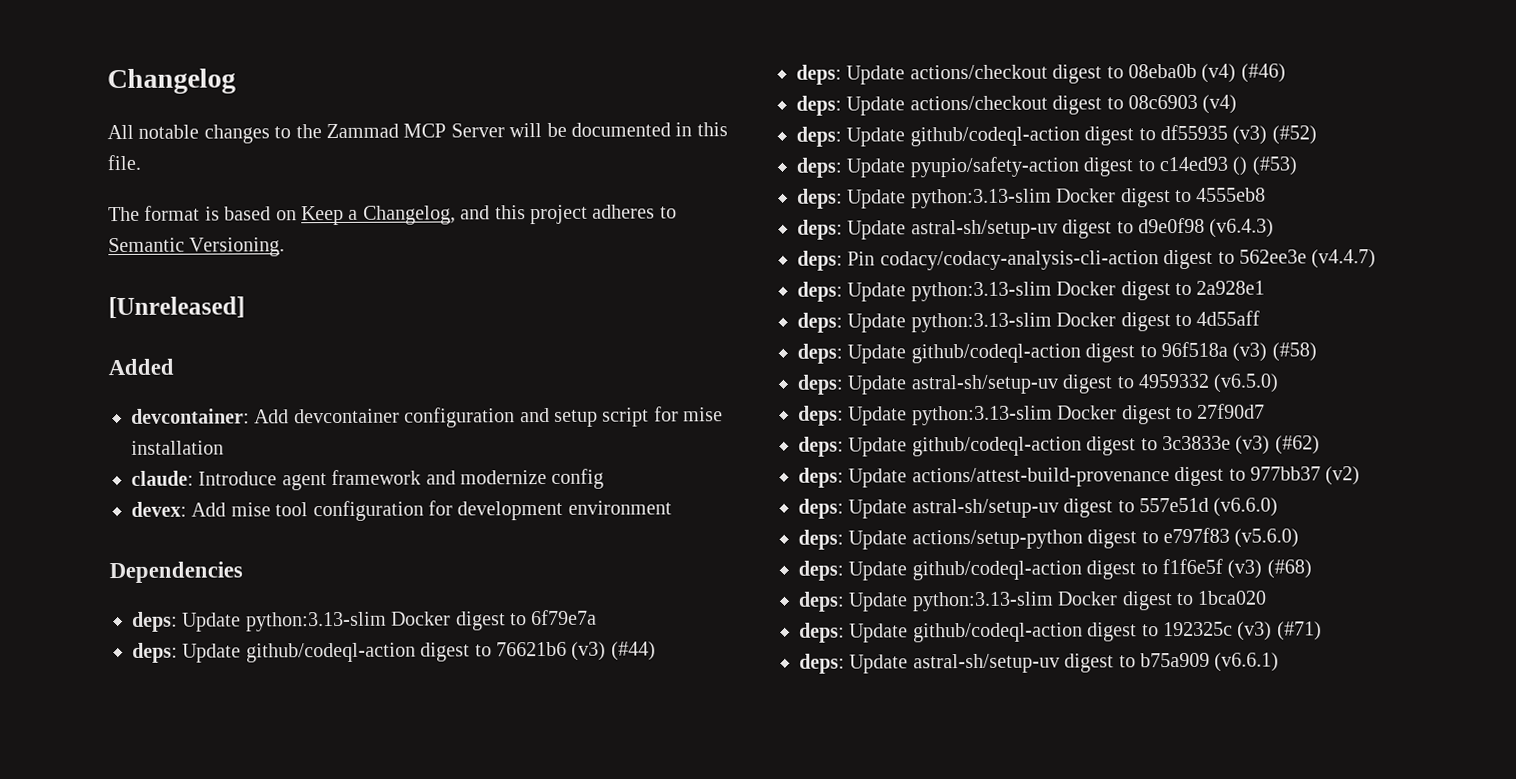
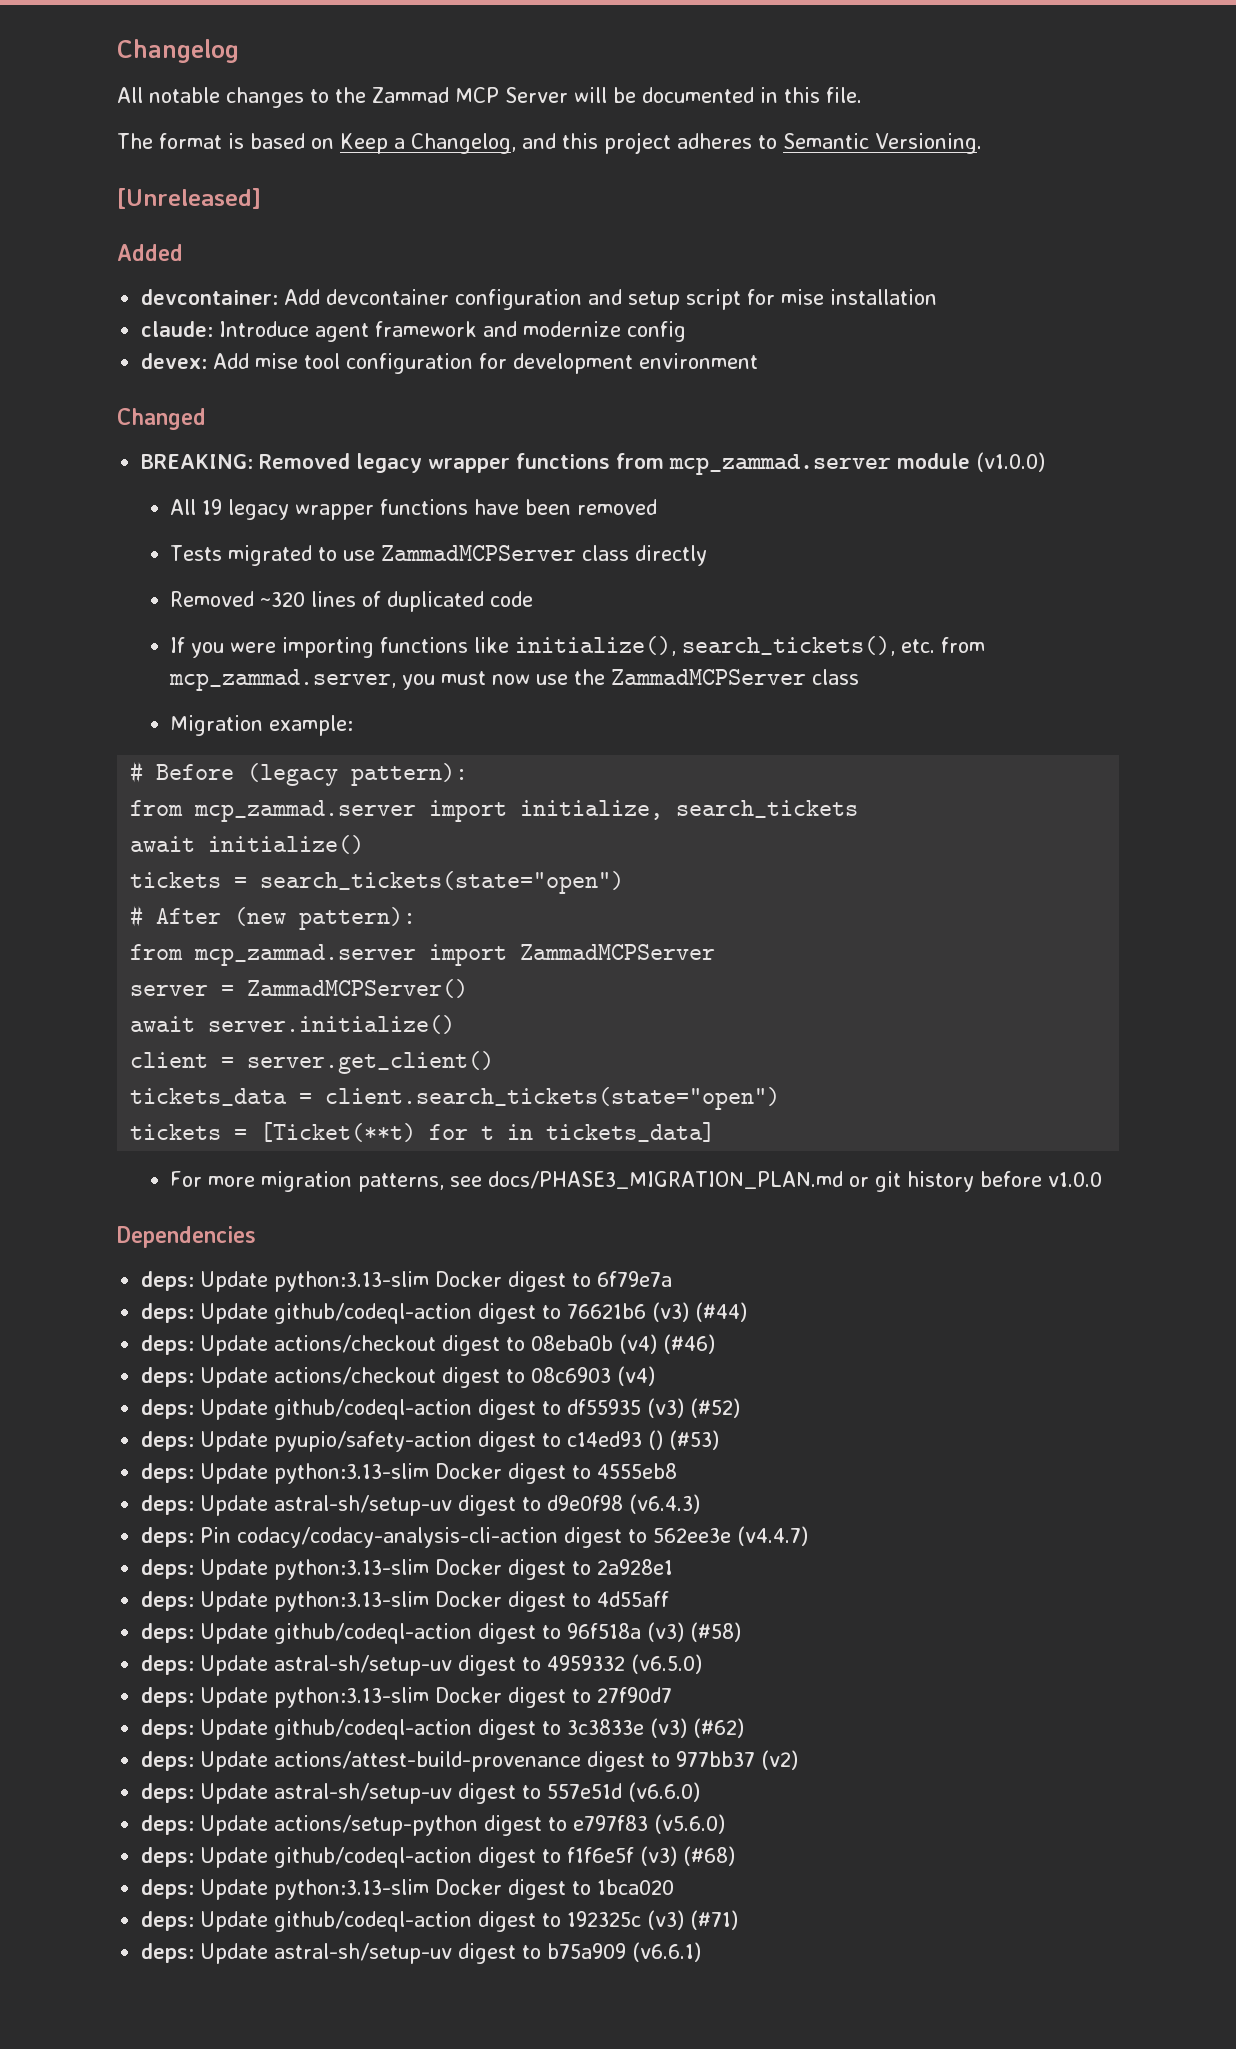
(672, 507) none -> [117,408,206,430] [141,452,1046,475] [170,499,658,520] [170,545,708,566] [170,591,534,612] [170,636,986,658] [169,669,860,691] [170,715,354,736] [130,761,469,786] [130,800,859,822] [130,835,365,854] [130,871,625,894] [130,905,417,930] [130,944,716,966] [130,979,469,998] [130,1015,456,1034] [130,1051,495,1074] [130,1087,781,1110] [130,1122,716,1142] [170,1171,1103,1192] // Changed // BREAKING: Removed legacy wrapper functions from mcp_zammad.server module (v1.0.0) // All 19 legacy wrapper functions have been removed // Tests migrated to use ZammadMCPServer class directly // Removed ~320 lines of duplicated code // If you were importing functions like initialize(), search_tickets(), etc. from mcp_zammad.server, you must now use the ZammadMCPServer class // Migration example: // # Before (legacy pattern): // from mcp_zammad.server import initialize, search_tickets // await initialize() // tickets = search_tickets(state="open") // # After (new pattern): // from mcp_zammad.server import ZammadMCPServer // server = ZammadMCPServer() // await server.initialize() // client = server.get_client() // tickets_data = client.search_tickets(state="open") // tickets = [Ticket(**t) for t in tickets_data] // For more migration patterns, see docs/PHASE3_MIGRATION_PLAN.md or git history before v1.0.0

